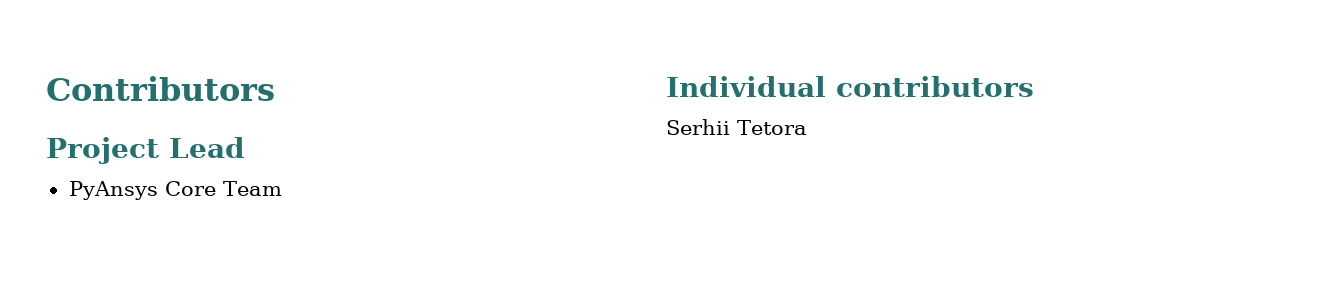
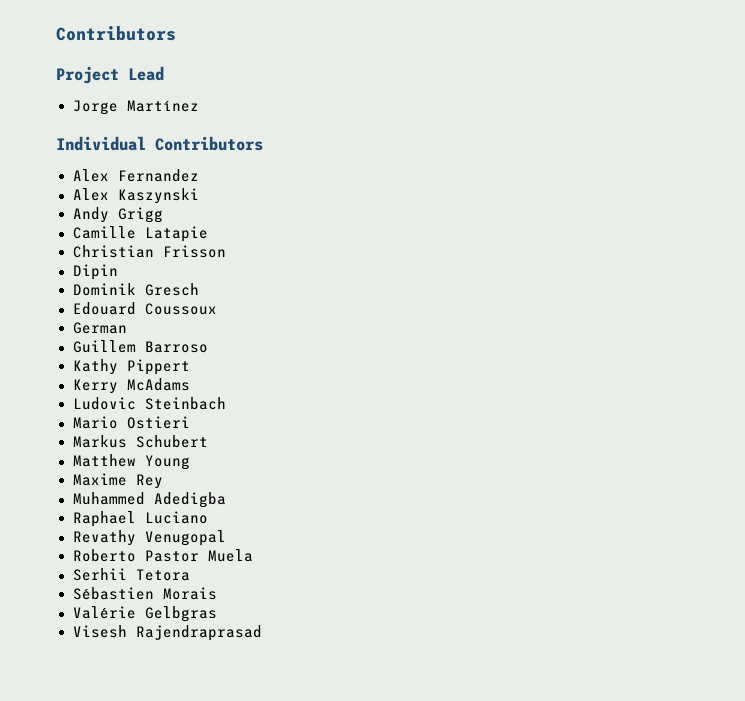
[68,181,282,200] [666,76,1034,97] [666,119,807,135] PyAnsys Core Team // Individual contributors // Serhii Tetora -> [72,100,199,115] [56,136,263,151] [72,169,199,182] [72,188,199,204] [72,207,163,223] [72,226,208,242] [72,245,226,258] [72,264,118,280] [72,283,199,296] [72,302,217,315] [72,322,127,334] [72,340,208,353] [72,359,190,375] [72,378,190,394] [72,397,226,410] [72,416,190,429] [72,435,208,448] [72,454,190,470] [72,473,163,489] [72,492,226,508] [72,511,208,527] [72,530,226,546] [72,549,253,562] [72,568,190,581] [72,587,217,600] [72,606,217,622] [72,625,262,641] Jorge Martínez // Individual Contributors // Alex Fernandez // Alex Kaszynski // Andy Grigg // Camille Latapie // Christian Frisson // Dipin // Dominik Gresch // Edouard Coussoux // German // Guillem Barroso // Kathy Pippert // Kerry McAdams // Ludovic Steinbach // Mario Ostieri // Markus Schubert // Matthew Young // Maxime Rey // Muhammed Adedigba // Raphael Luciano // Revathy Venugopal // Roberto Pastor Muela // Serhii Tetora // Sébastien Morais // Valérie Gelbgras // Visesh Rajendraprasad

